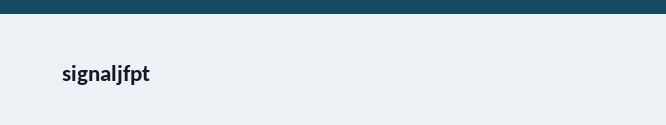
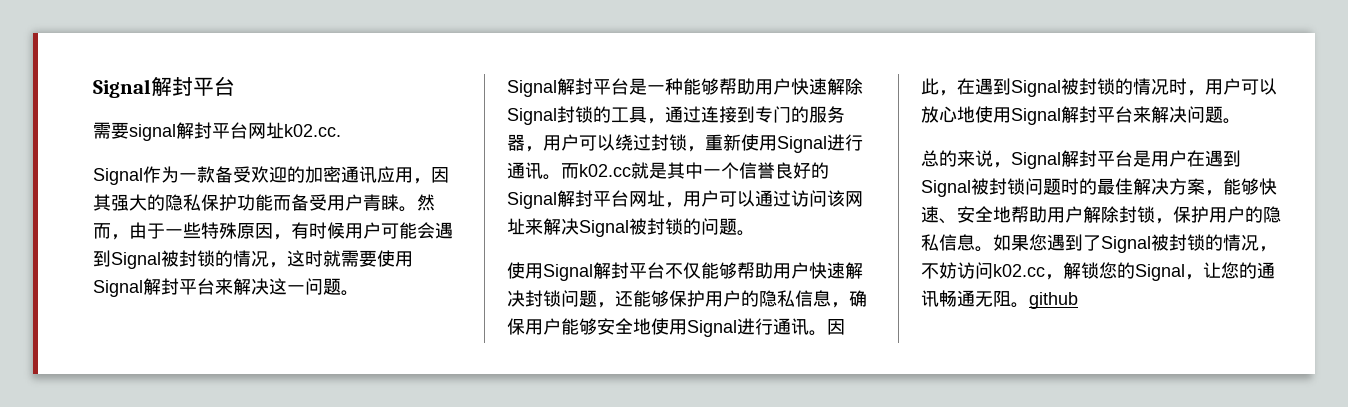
[62,65,150,85] signaljfpt -> [93,76,235,98] [93,122,341,141] [93,166,449,185] [93,194,435,212] [93,222,453,240] [93,250,413,269] [93,278,359,297] [507,78,863,97] [507,106,845,125] [507,134,863,153] [507,162,829,180] [507,190,863,209] [507,218,755,237] [507,262,863,281] [507,290,867,308] [507,318,845,337] [921,78,1277,97] [921,106,1241,125] [921,150,1241,169] [921,178,1277,197] [921,206,1281,224] [921,234,1277,253] [921,262,1275,281] [921,290,1078,309] Signal解封平台 // 需要signal解封平台网址k02.cc. // Signal作为一款备受欢迎的加密通讯应用，因其强大的隐私保护功能而备受用户青睐。然而，由于一些特殊原因，有时候用户可能会遇到Signal被封锁的情况，这时就需要使用Signal解封平台来解决这一问题。 // Signal解封平台是一种能够帮助用户快速解除Signal封锁的工具，通过连接到专门的服务器，用户可以绕过封锁，重新使用Signal进行通讯。而k02.cc就是其中一个信誉良好的Signal解封平台网址，用户可以通过访问该网址来解决Signal被封锁的问题。 // 使用Signal解封平台不仅能够帮助用户快速解决封锁问题，还能够保护用户的隐私信息，确保用户能够安全地使用Signal进行通讯。因此，在遇到Signal被封锁的情况时，用户可以放心地使用Signal解封平台来解决问题。 // 总的来说，Signal解封平台是用户在遇到Signal被封锁问题时的最佳解决方案，能够快速、安全地帮助用户解除封锁，保护用户的隐私信息。如果您遇到了Signal被封锁的情况，不妨访问k02.cc，解锁您的Signal，让您的通讯畅通无阻。github

